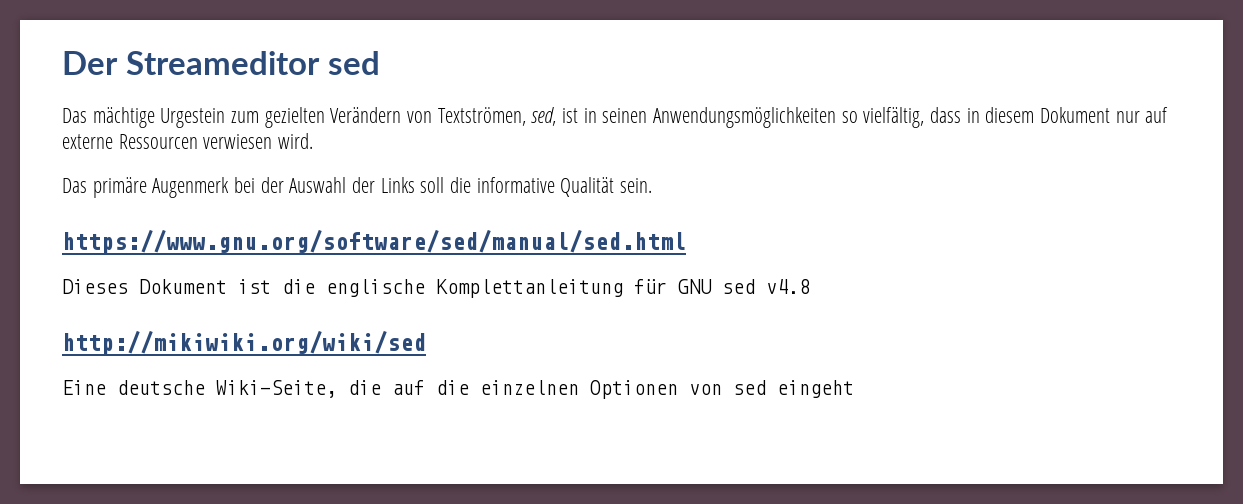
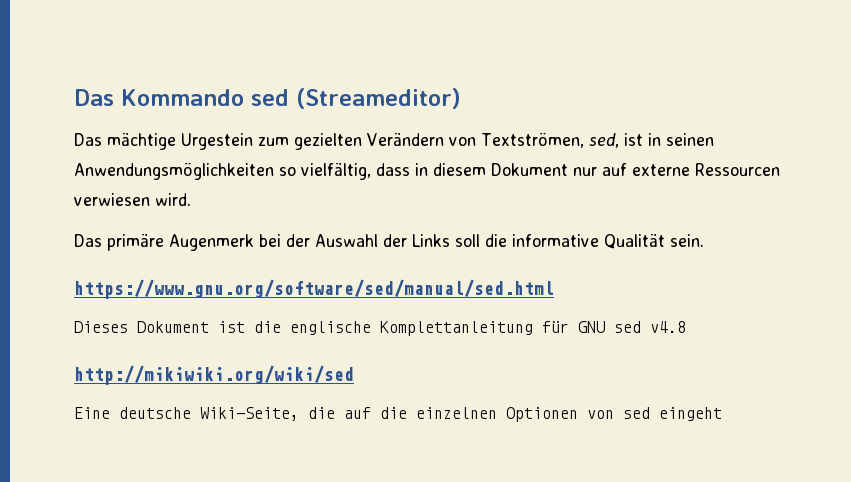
[62,51,380,75] Der Streameditor sed -> [74,88,461,109] Das Kommando sed (Streameditor)

